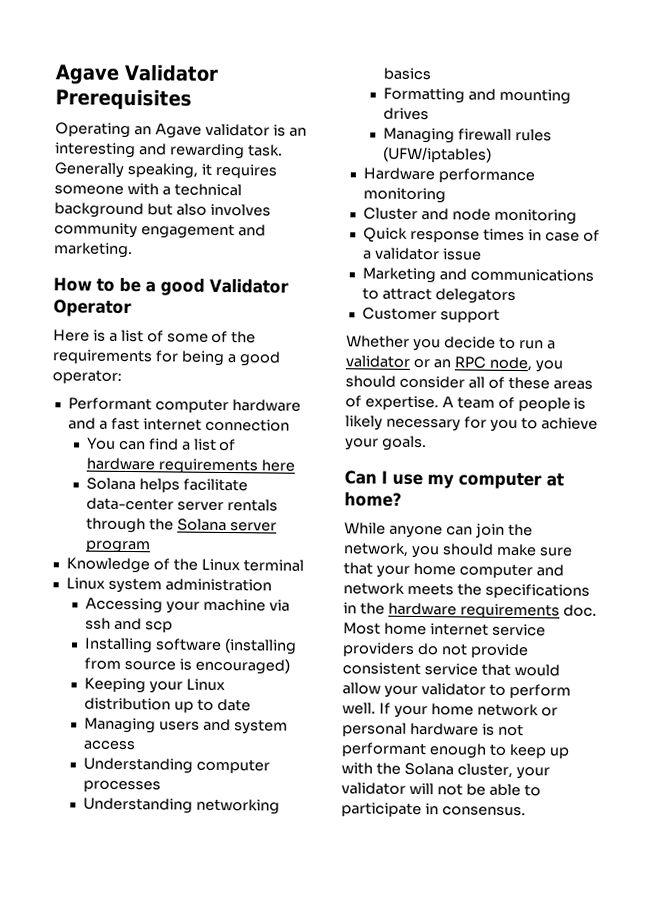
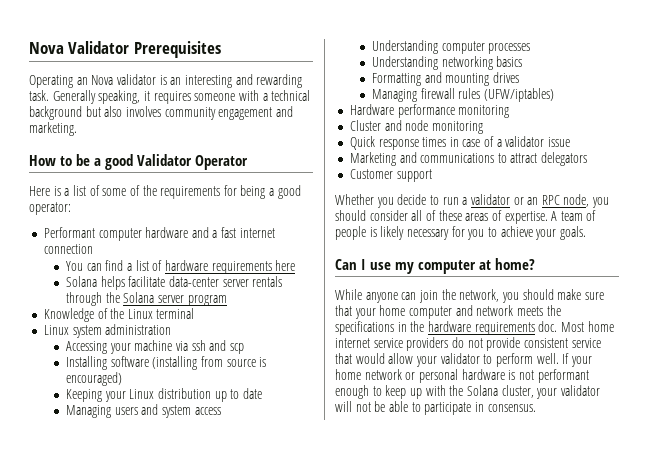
[55,64,119,85] Agave -> [29,42,64,54] Nova
[154,123,202,139] Agave -> [91,75,114,85] Nova

